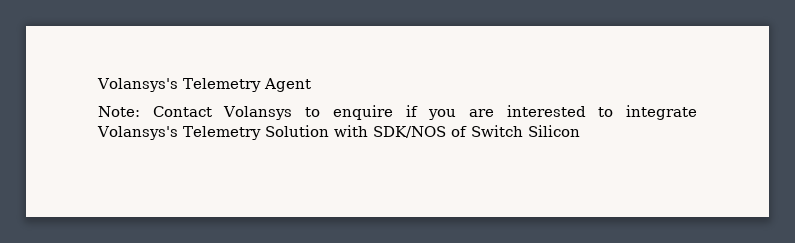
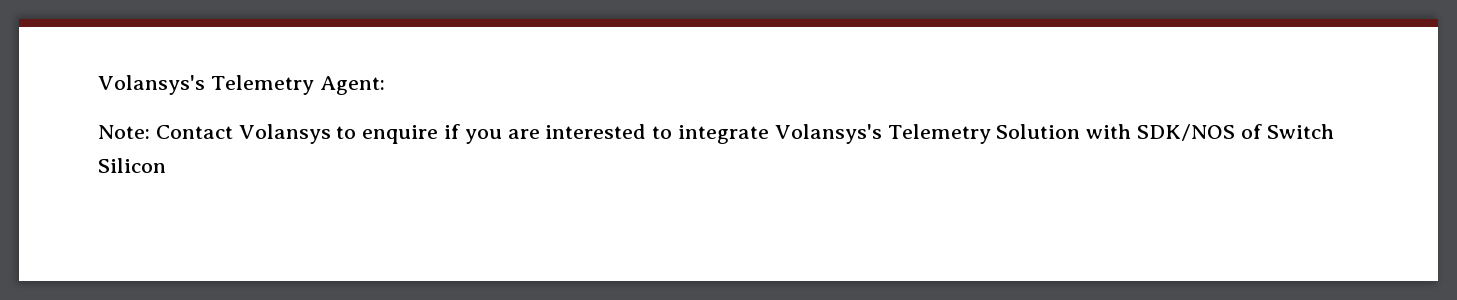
[97,78,311,92] Volansys's Telemetry Agent -> [98,75,385,95] Volansys's Telemetry Agent:

